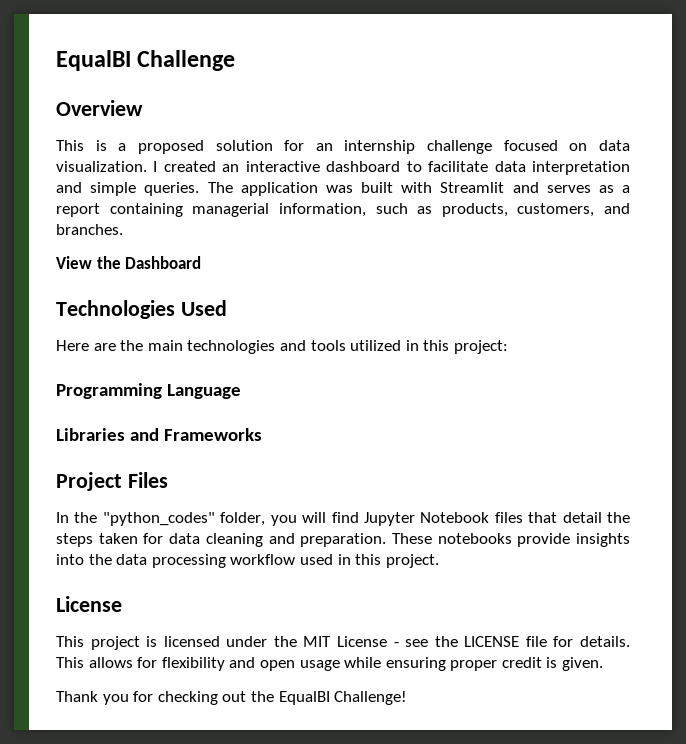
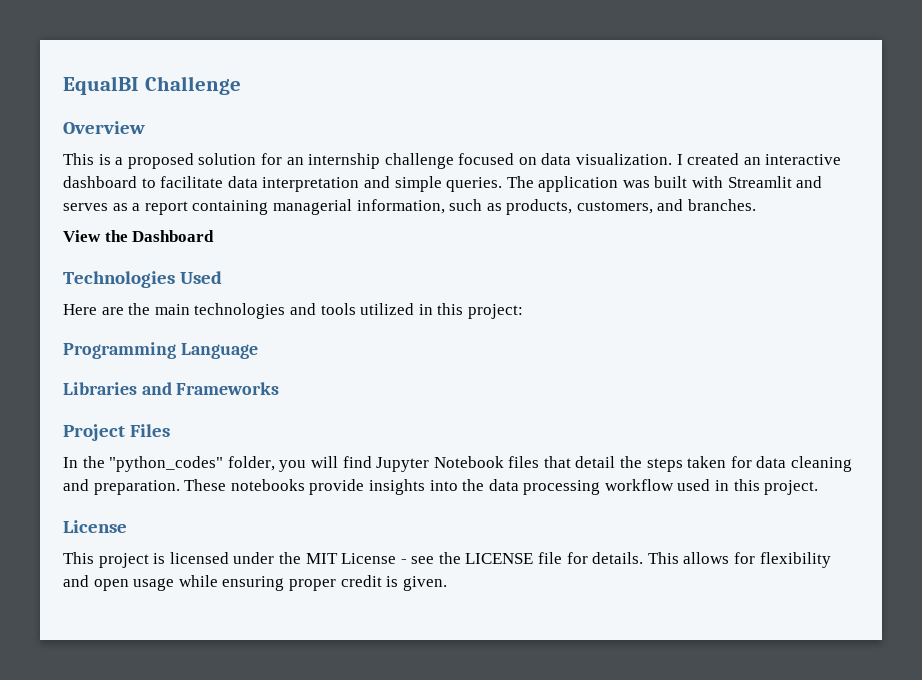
[56,691,408,705] // Thank you for checking out the EqualBI Challenge! -> (447, 583) none

